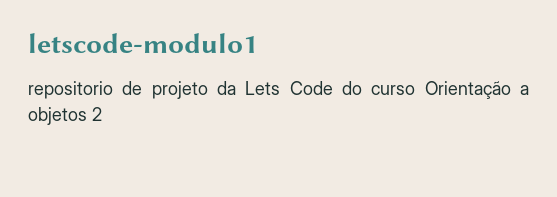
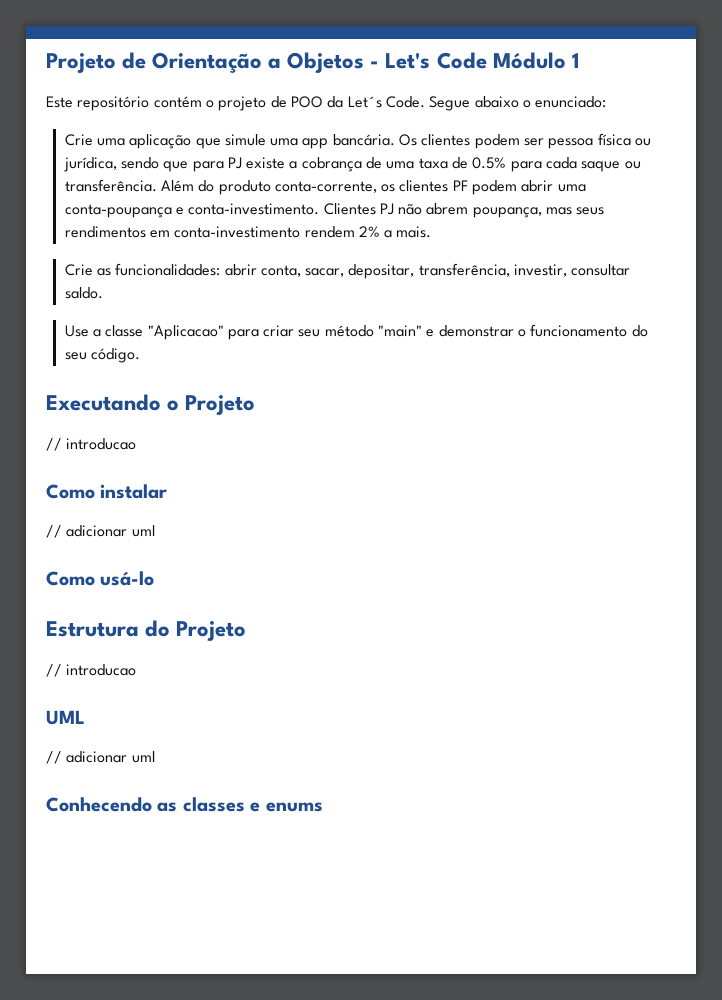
[28,33,258,53] [28,81,529,99] [28,107,102,125] letscode-modulo1 // repositorio de projeto da Lets Code do curso Orientação a objetos 2 -> [46,52,579,73] [46,96,607,111] [64,133,652,149] [63,157,641,172] [64,179,586,195] [64,203,605,218] [64,226,432,238] [64,263,631,279] [64,287,103,299] [64,324,648,340] [64,348,140,363] [46,394,256,415] [46,438,137,451] [46,484,168,499] [46,525,155,538] [46,571,155,586] [46,620,247,641] [46,664,137,677] [46,710,85,725] [46,751,155,764] [46,797,323,812] Projeto de Orientação a Objetos - Let's Code Módulo 1 // Este repositório contém o projeto de POO da Let´s Code. Segue abaixo o enunciado: // Crie uma aplicação que simule uma app bancária. Os clientes podem ser pessoa física ou jurídica, sendo que para PJ existe a cobrança de uma taxa de 0.5% para cada saque ou transferência. Além do produto conta-corrente, os clientes PF podem abrir uma conta-poupança e conta-investimento. Clientes PJ não abrem poupança, mas seus rendimentos em conta-investimento rendem 2% a mais. // Crie as funcionalidades: abrir conta, sacar, depositar, transferência, investir, consultar saldo. // Use a classe "Aplicacao" para criar seu método "main" e demonstrar o funcionamento do seu código. // Executando o Projeto // // introducao // Como instalar // // adicionar uml // Como usá-lo // Estrutura do Projeto // // introducao // UML // // adicionar uml // Conhecendo as classes e enums

